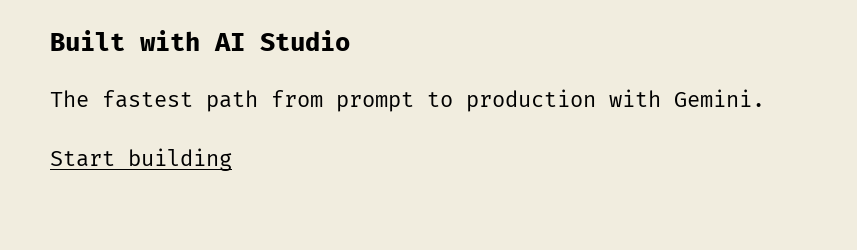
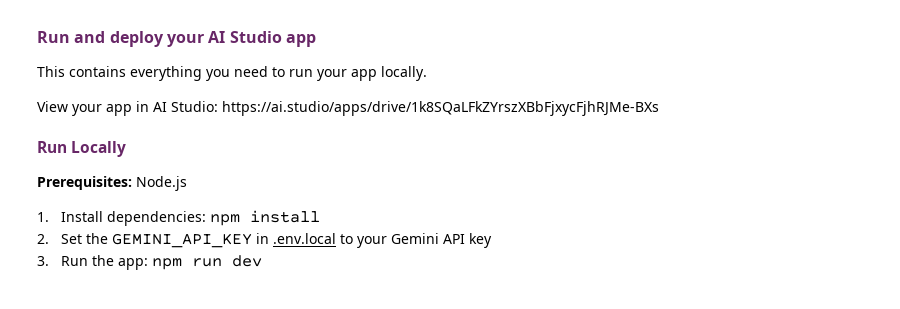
[50,30,350,51] [50,89,765,112] [50,148,232,171] Built with AI Studio // The fastest path from prompt to production with Gemini. // Start building -> [37,31,316,47] [37,66,427,81] [37,101,659,116] [37,141,127,157] [37,176,187,191] [37,210,321,226] [37,233,493,248] [37,255,263,270] Run and deploy your AI Studio app // This contains everything you need to run your app locally. // View your app in AI Studio: https://ai.studio/apps/drive/1k8SQaLFkZYrszXBbFjxycFjhRJMe-BXs // Run Locally // Prerequisites: Node.js // 1. Install dependencies: npm install // 2. Set the GEMINI_API_KEY in .env.local to your Gemini API key // 3. Run the app: npm run dev

